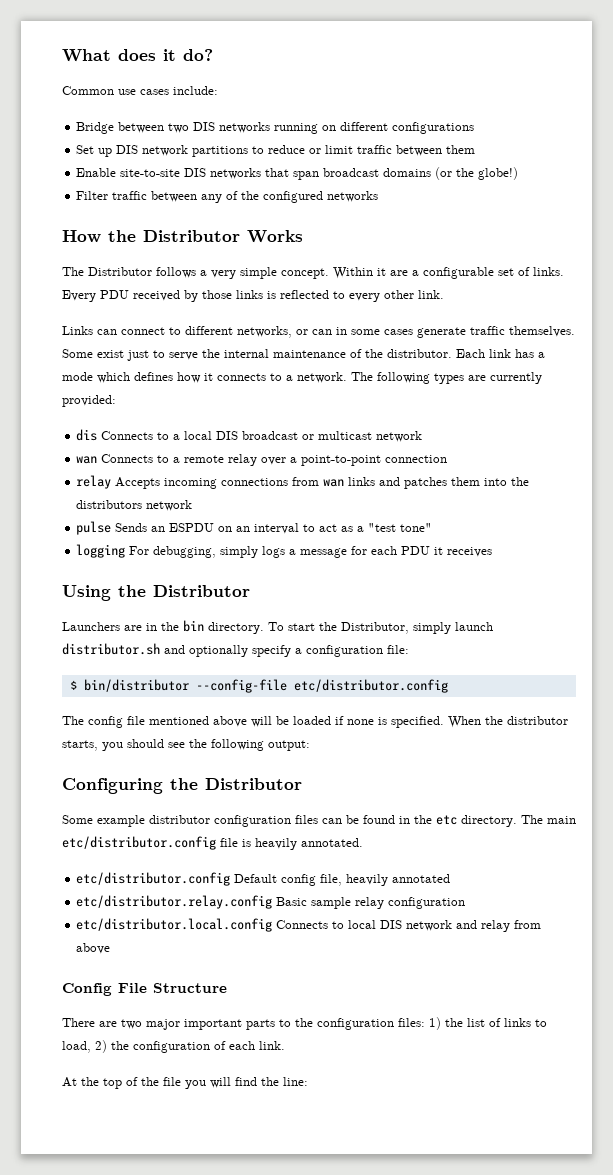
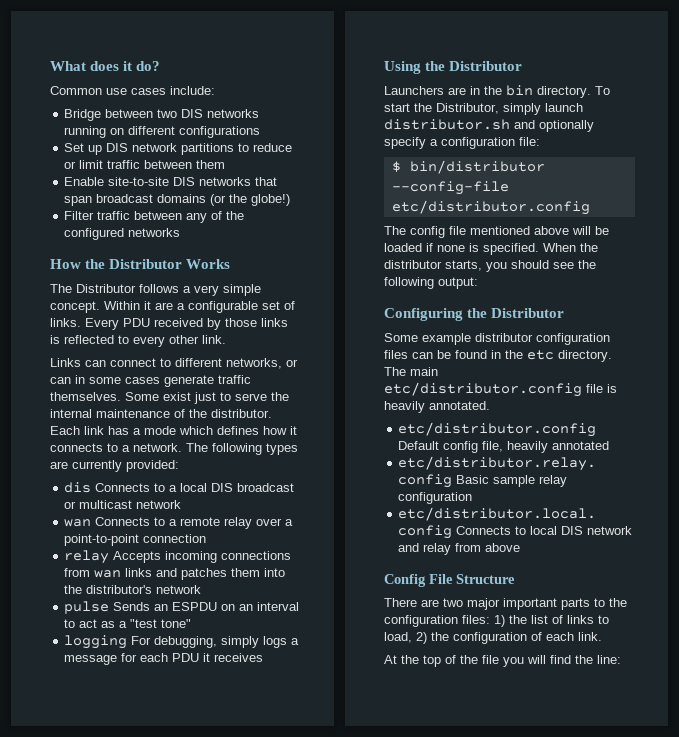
[76,500,143,509] distributors -> [86,585,153,594] distributor's

